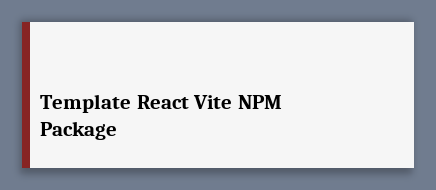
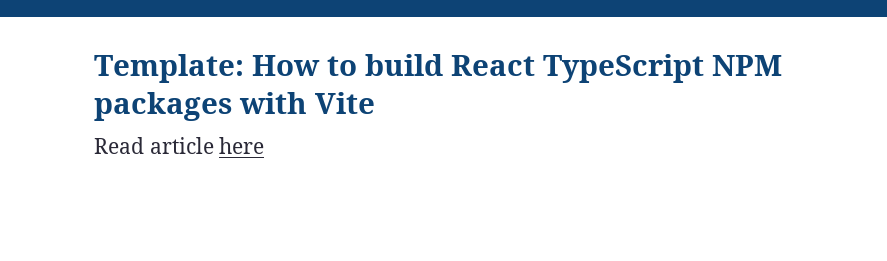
[40,94,282,113] [40,121,117,140] Template React Vite NPM Package -> [94,54,782,83] [94,92,375,121] [94,137,265,154] Template: How to build React TypeScript NPM packages with Vite // Read article here

